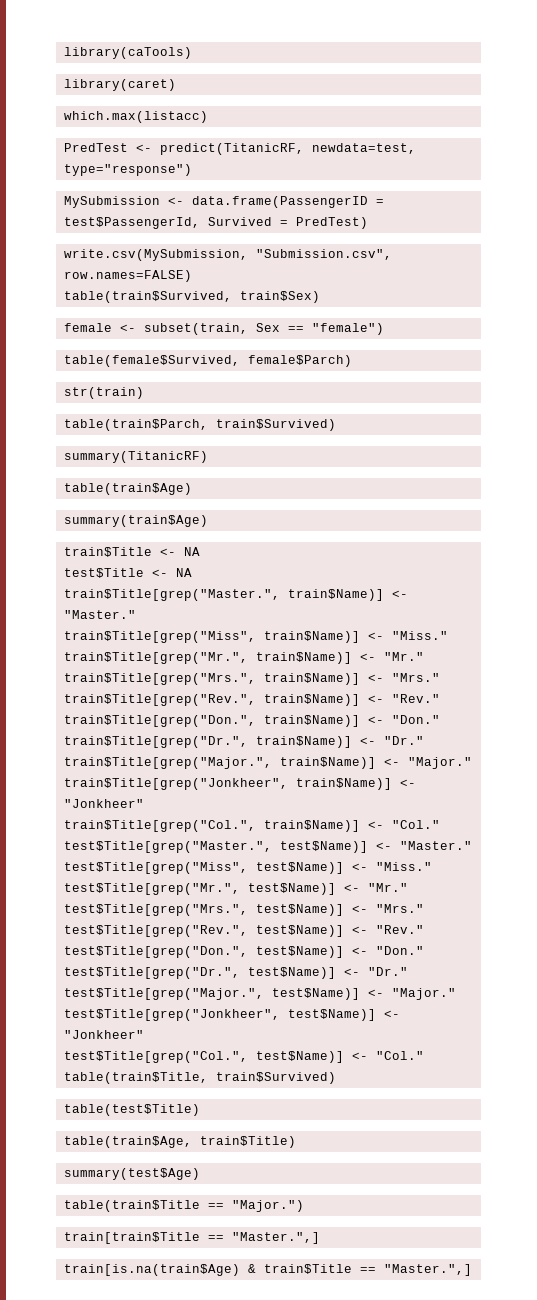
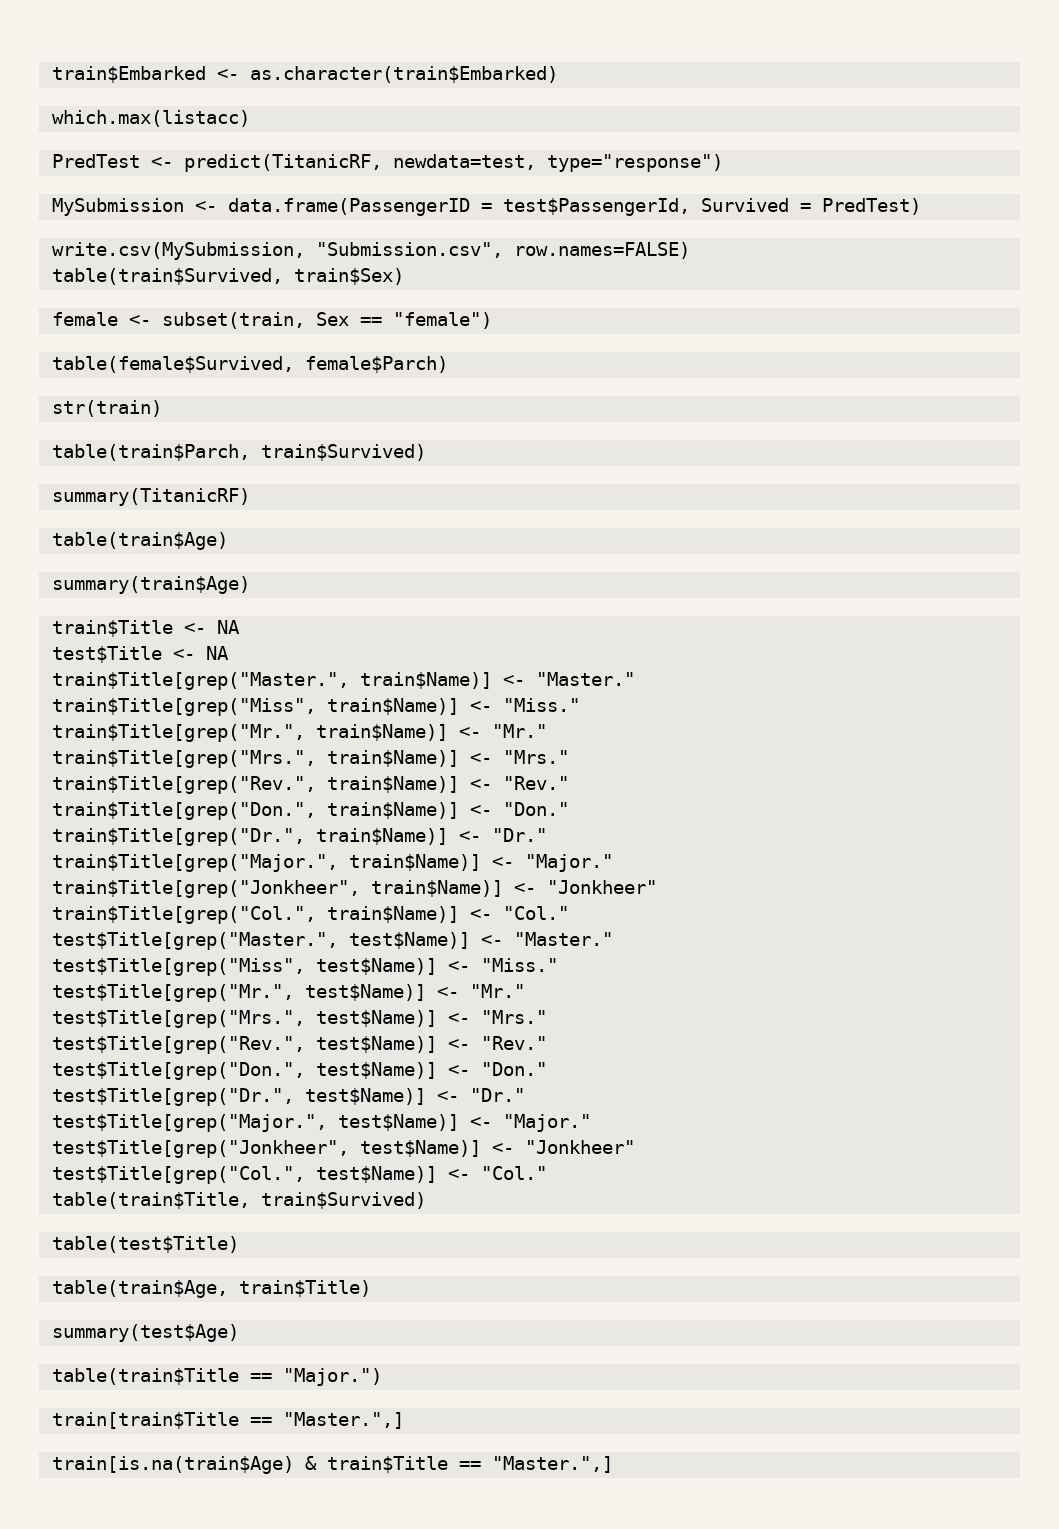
[63,47,192,59] [63,79,176,91] library(caTools) // library(caret) -> [51,66,558,83] train$Embarked <- as.character(train$Embarked)

